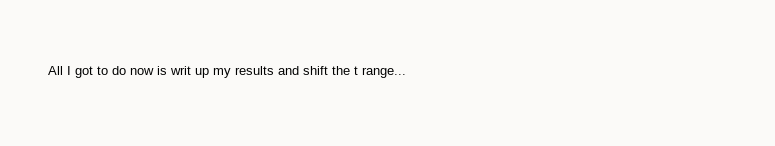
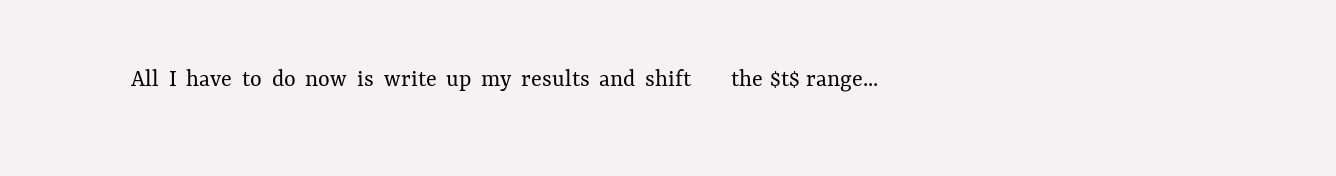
[75,66,94,78] got -> [186,69,233,86] have
[170,66,192,75] writ -> [383,71,437,86] write
[354,66,359,75] t -> [769,71,800,88] $t$

